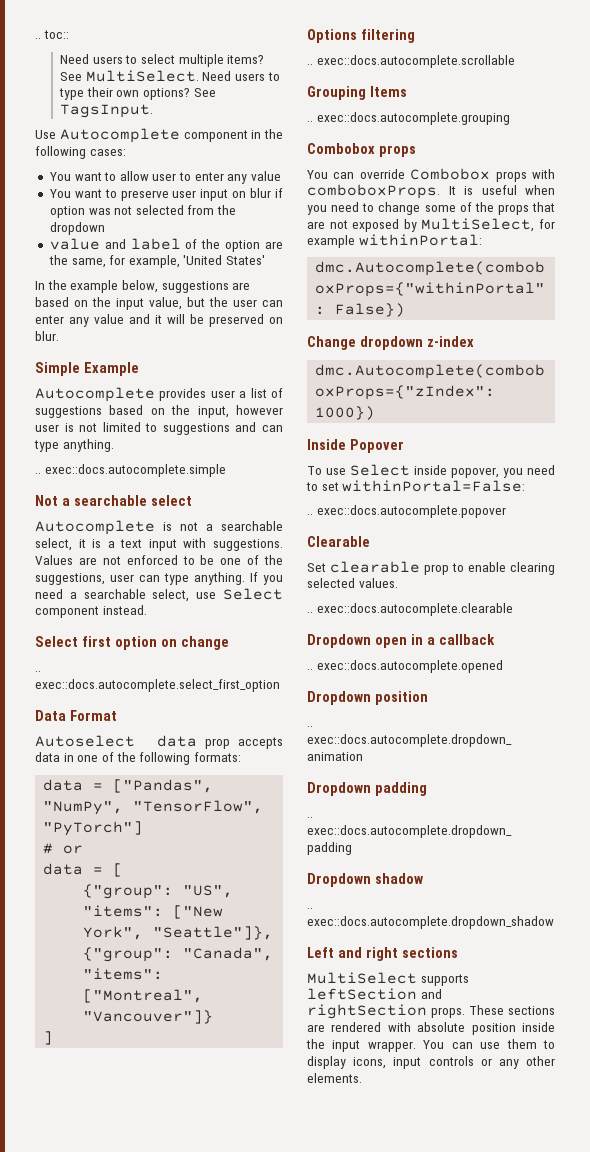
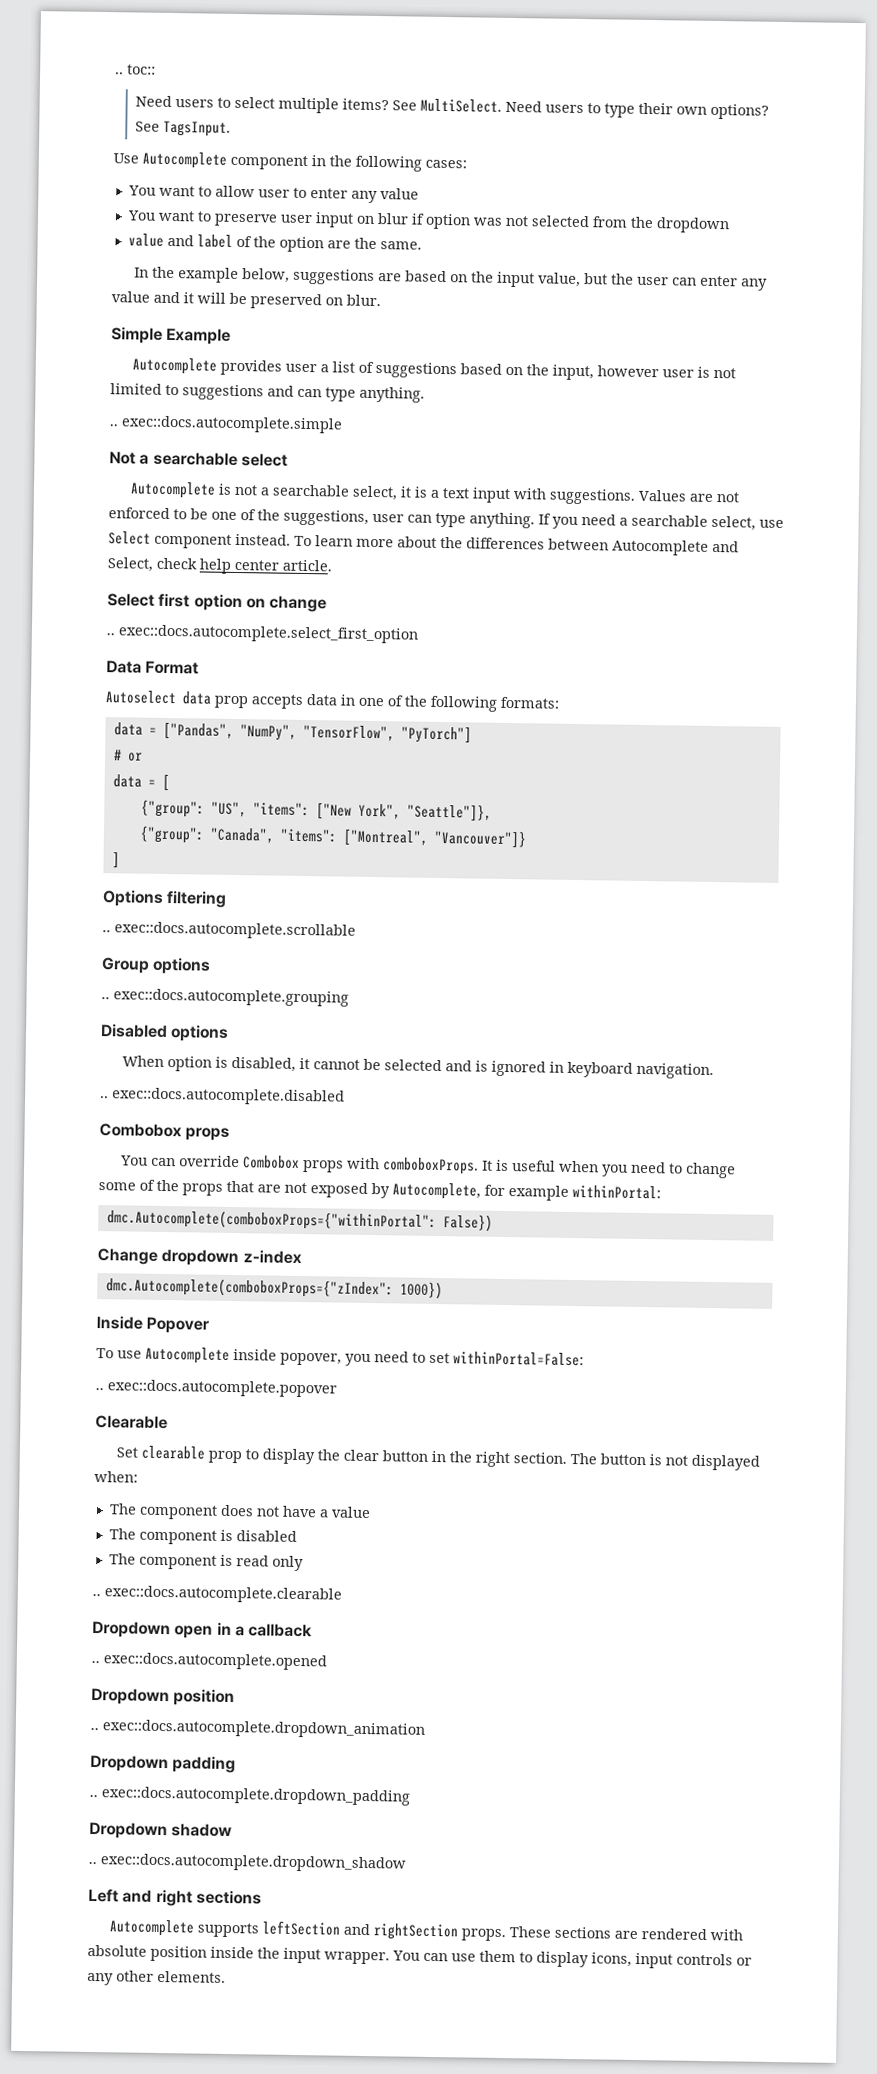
[71,255,266,268] same, for example, 'United States' -> [379,241,422,250] same.
(147, 610) none -> [294,535,739,556] [107,557,332,574] To learn more about the differences between Autocomplete and Select, check help center article.
[307,86,407,100] Grouping Items -> [101,957,212,975] Group options
(510, 118) none -> [100,1024,230,1042] [121,1055,714,1080] [100,1087,345,1106] // Disabled options // When option is disabled, it cannot be selected and is ignored in keyboard navigation. // .. exec::docs.autocomplete.disabled
[421,218,535,232] MultiSelect, -> [392,1182,481,1200] Autocomplete,
[350,464,410,476] Select -> [145,1346,230,1364] Autocomplete
[468,562,555,575] [307,578,398,588] enable clearing selected values. -> [261,1448,760,1471] [94,1471,138,1483] [108,1503,371,1520] [108,1528,297,1545] [108,1553,304,1572] display the clear button in the right section. The button is not displayed when: // The component does not have a value // The component is disabled // The component is read only
[307,972,417,984] MultiSelect -> [108,1919,195,1937] Autocomplete

